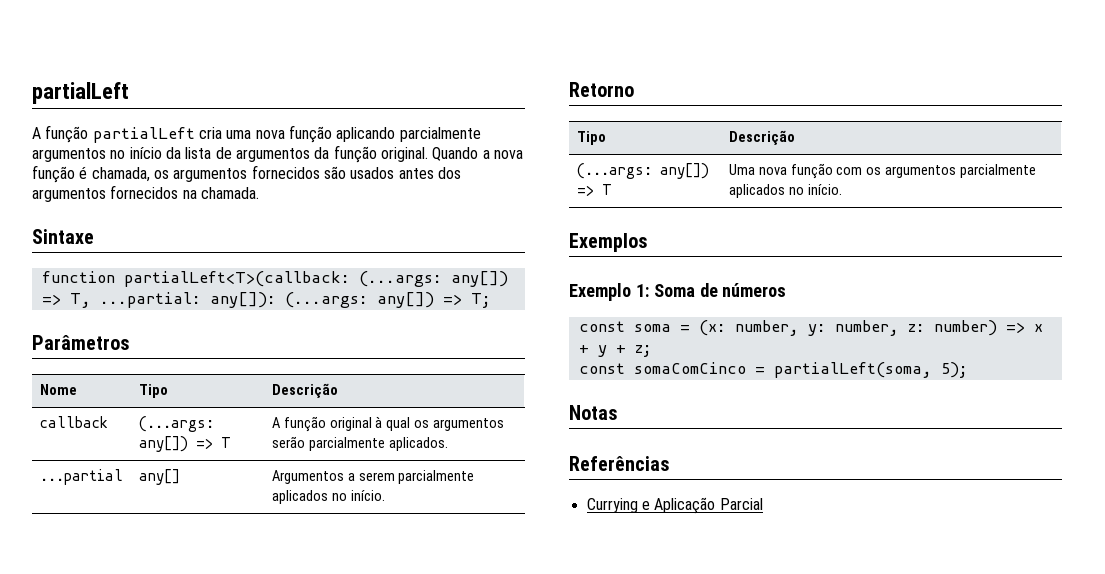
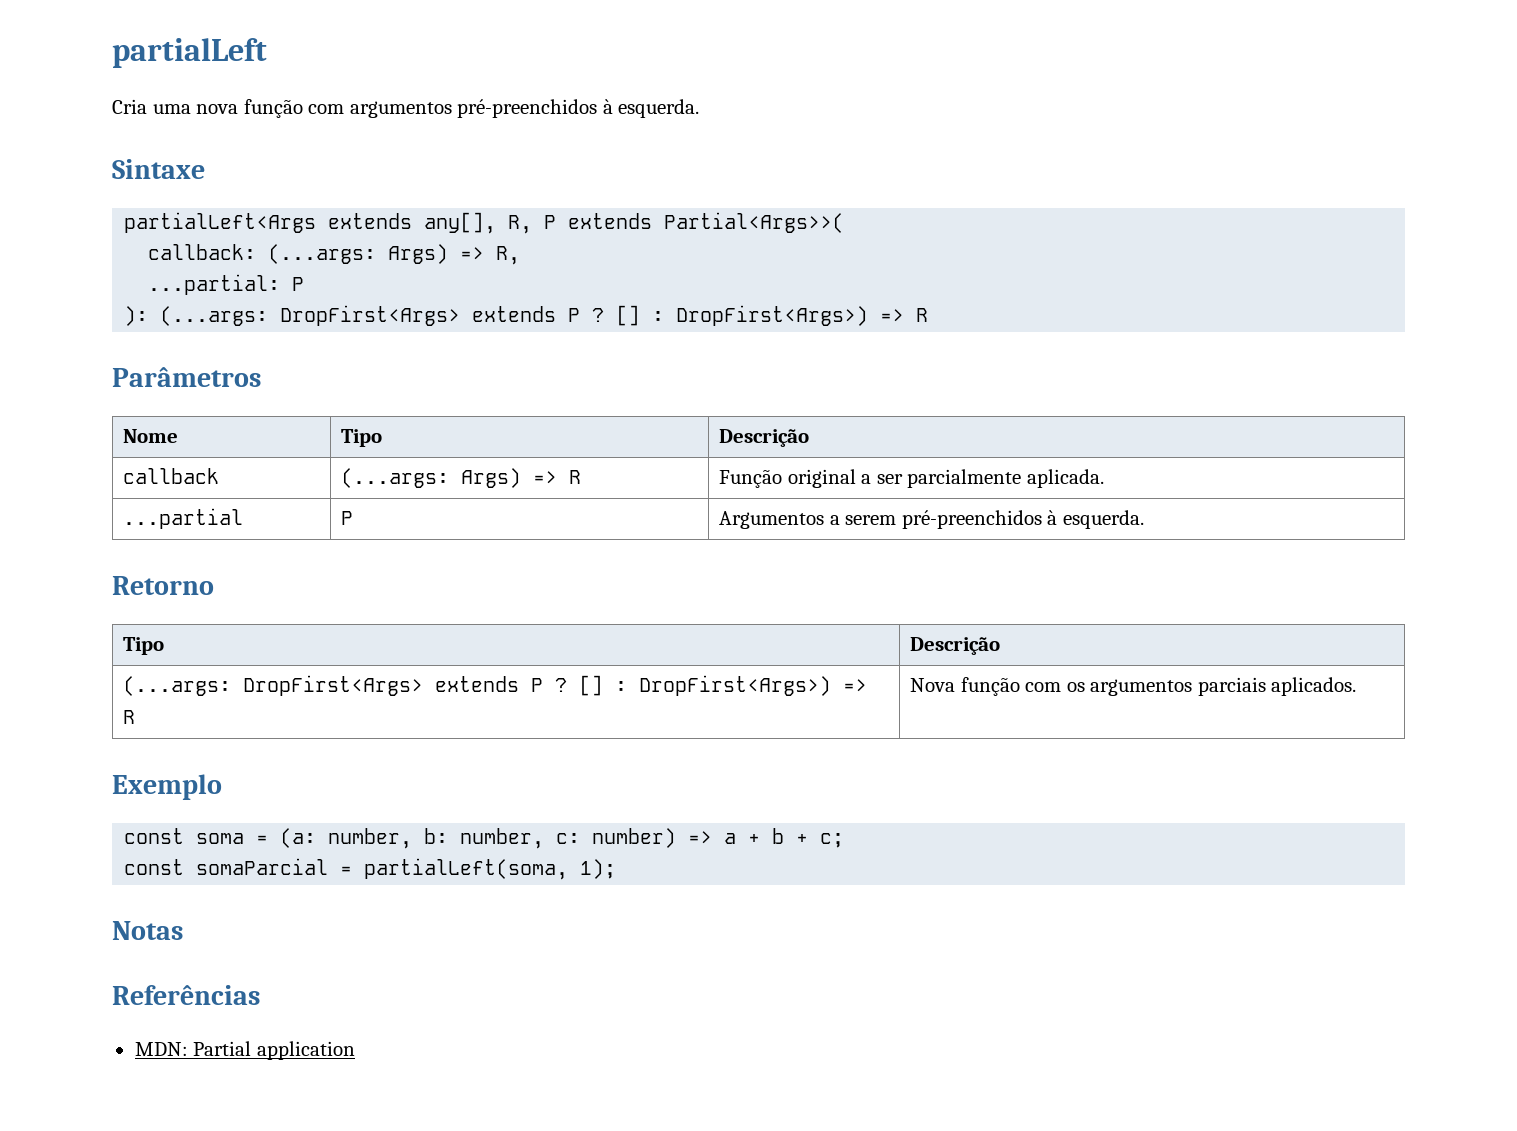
[32,125,481,143] [32,145,523,163] [32,165,461,183] [32,185,259,202] [32,229,94,244] [41,271,508,287] [41,292,491,308] A função partialLeft cria uma nova função aplicando parcialmente argumentos no início da lista de argumentos da função original. Quando a nova função é chamada, os argumentos fornecidos são usados antes dos argumentos fornecidos na chamada. // Sintaxe // function partialLeft<T>(callback: (...args: any[]) => T, ...partial: any[]): (...args: any[]) => T; -> [112,99,700,118] [112,159,205,179] [124,212,845,234] [148,244,521,265] [148,274,305,295] [124,305,929,326] Cria uma nova função com argumentos pré-preenchidos à esquerda. // Sintaxe // partialLeft<Args extends any[], R, P extends Partial<Args>>( // callback: (...args: Args) => R, // ...partial: P // ): (...args: DropFirst<Args> extends P ? [] : DropFirst<Args>) => R
[138,436,231,452] [271,416,505,432] [271,436,448,451] any[]) => T | A função original à qual os argumentos serão parcialmente aplicados. -> [461,468,582,488] [719,469,1104,488] Args) => R | Função original a ser parcialmente aplicada.
[138,469,180,485] any[] -> [341,511,354,525] P
[398,470,475,484] [271,490,385,504] parcialmente aplicados no início. -> [901,510,1144,529] pré-preenchidos à esquerda.
[659,163,709,179] [576,184,612,196] [728,163,1037,179] [728,184,842,198] [569,233,648,252] [569,283,787,301] [578,320,1043,336] [578,345,652,357] [578,362,746,374] any[]) => T | Uma nova função com os argumentos parcialmente aplicados no início. // Exemplos // Exemplo 1: Soma de números // const soma = (x: number, y: number, z: number) => x + y + z; // const somaComCinco -> [243,675,868,696] [123,710,136,724] [910,677,1357,696] [112,774,222,800] [124,828,845,849] [124,858,329,875] DropFirst<Args> extends P ? [] : DropFirst<Args>) => R | Nova função com os argumentos parciais aplicados. // Exemplo // const soma = (a: number, b: number, c: number) => a + b + c; // const somaParcial
[940,362,968,378] 5); -> [580,859,617,879] 1);
[586,497,763,514] Currying e Aplicação Parcial -> [134,1041,355,1060] MDN: Partial application

